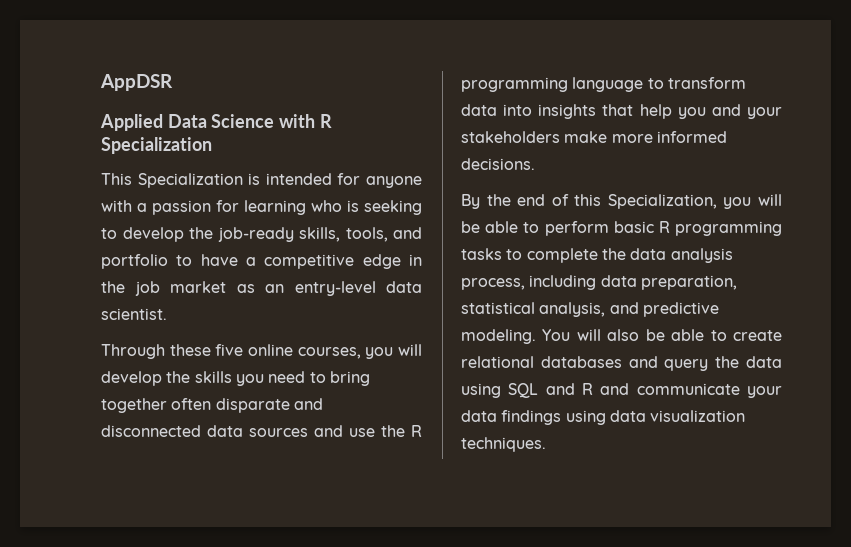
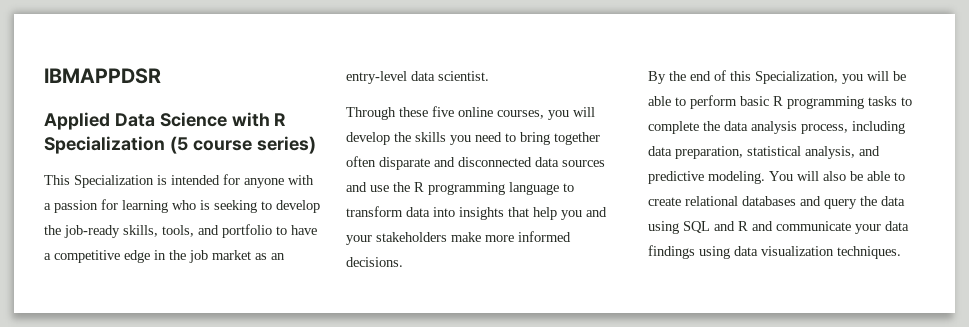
[100,74,173,91] AppDSR -> [44,68,161,84] IBMAPPDSR
(212, 145) none -> [169,136,316,154] (5 course series)

